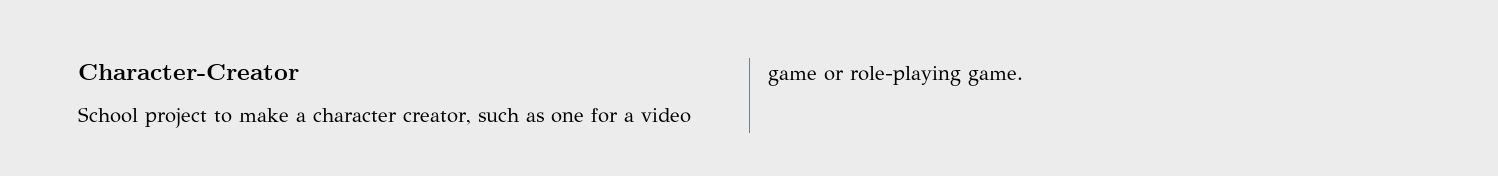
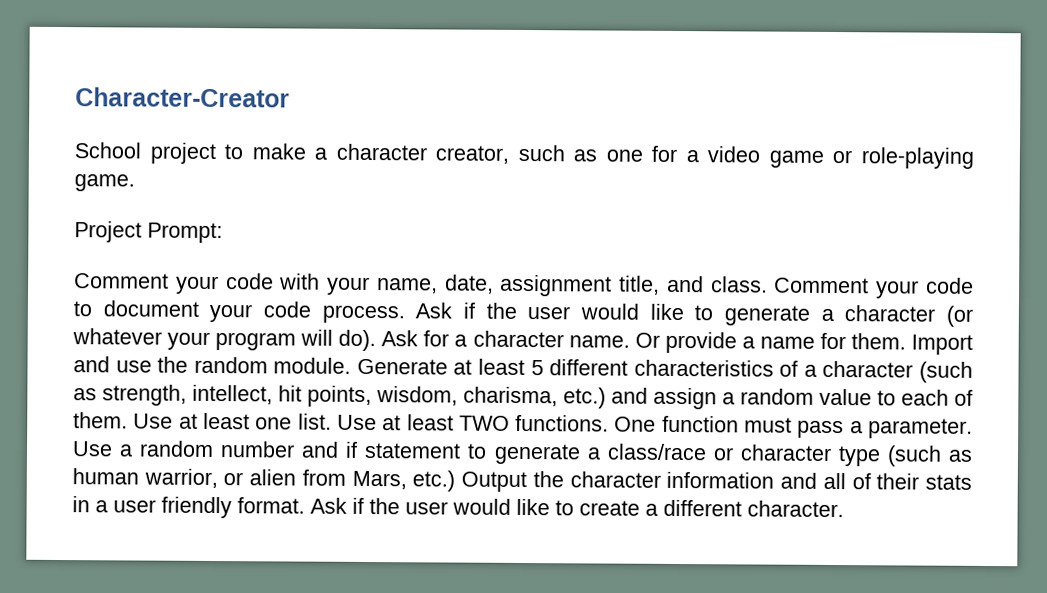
(1023, 78) none -> [74,221,223,244] [74,273,974,299] [73,300,973,327] [72,328,973,355] [73,356,973,383] [73,384,973,410] [73,412,973,439] [72,440,974,467] [72,468,973,493] [72,496,844,519] // Project Prompt: // Comment your code with your name, date, assignment title, and class. Comment your code to document your code process. Ask if the user would like to generate a character (or whatever your program will do). Ask for a character name. Or provide a name for them. Import and use the random module. Generate at least 5 different characteristics of a character (such as strength, intellect, hit points, wisdom, charisma, etc.) and assign a random value to each of them. Use at least one list. Use at least TWO functions. One function must pass a parameter. Use a random number and if statement to generate a class/race or character type (such as human warrior, or alien from Mars, etc.) Output the character information and all of their stats in a user friendly format. Ask if the user would like to create a different character.

